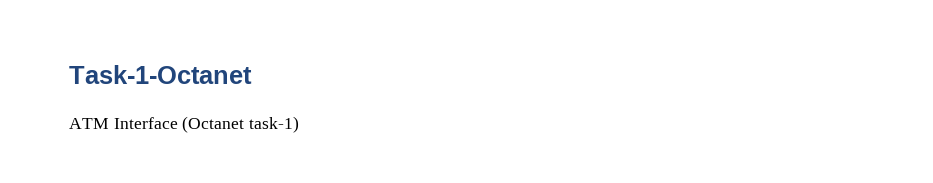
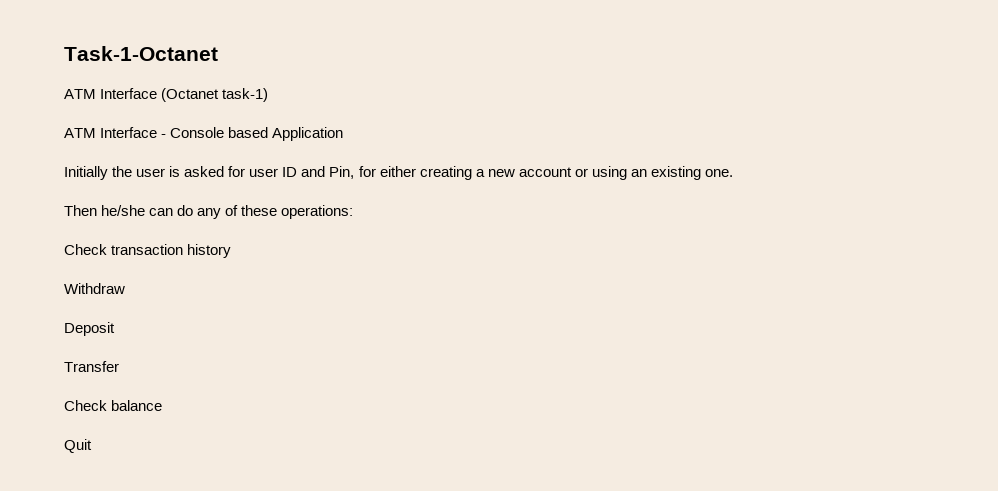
(300, 124) none -> [64,127,344,141] [64,166,733,180] [64,205,354,219] [64,244,232,258] [64,283,125,294] [64,322,115,336] [64,361,119,372] [64,400,163,411] [64,439,92,453] // ATM Interface - Console based Application // Initially the user is asked for user ID and Pin, for either creating a new account or using an existing one. // Then he/she can do any of these operations: // Check transaction history // Withdraw // Deposit // Transfer // Check balance // Quit

